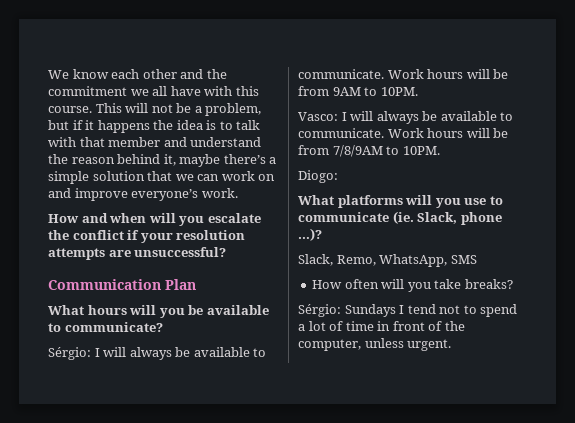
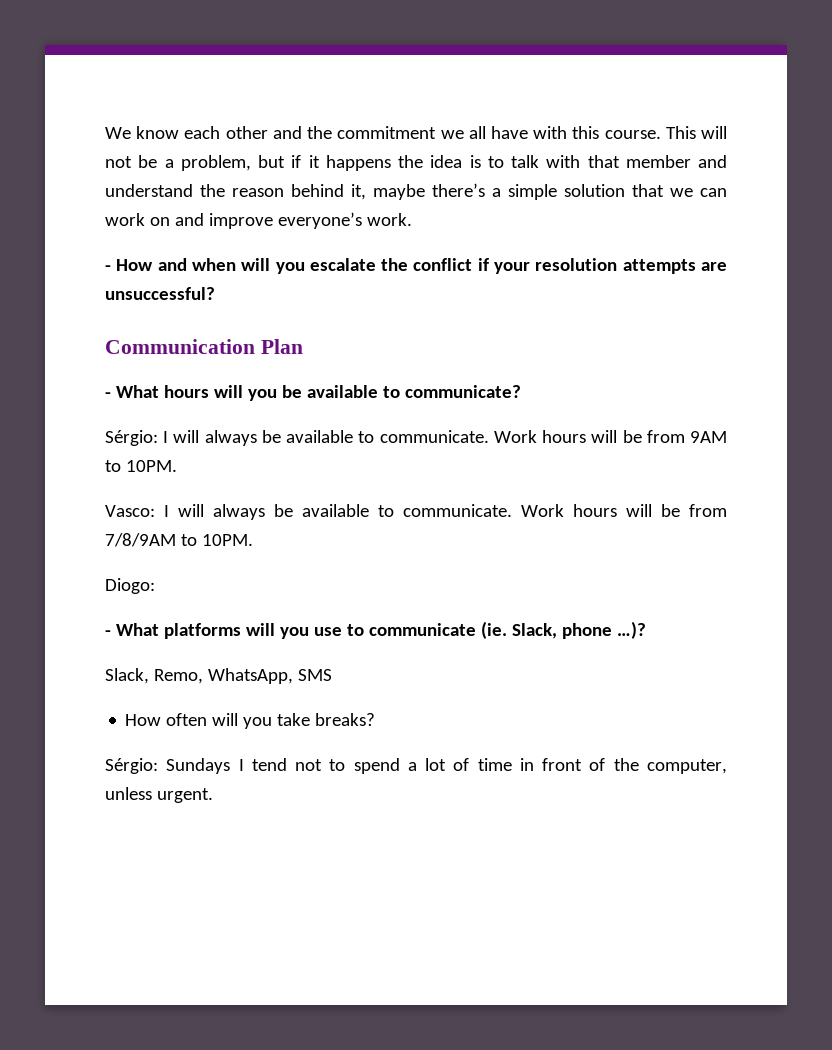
(238, 193) none -> [105,265,111,271] -
(196, 284) none -> [105,392,111,398] -
(338, 176) none -> [105,630,111,636] -

